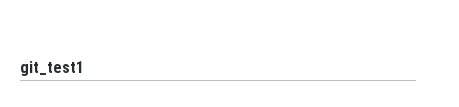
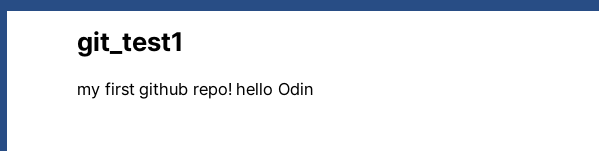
(84, 68) none -> [77,82,313,99] // my first github repo! hello Odin

